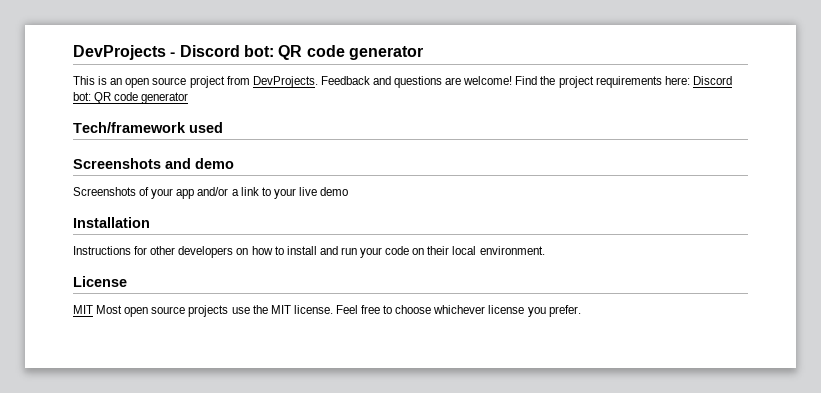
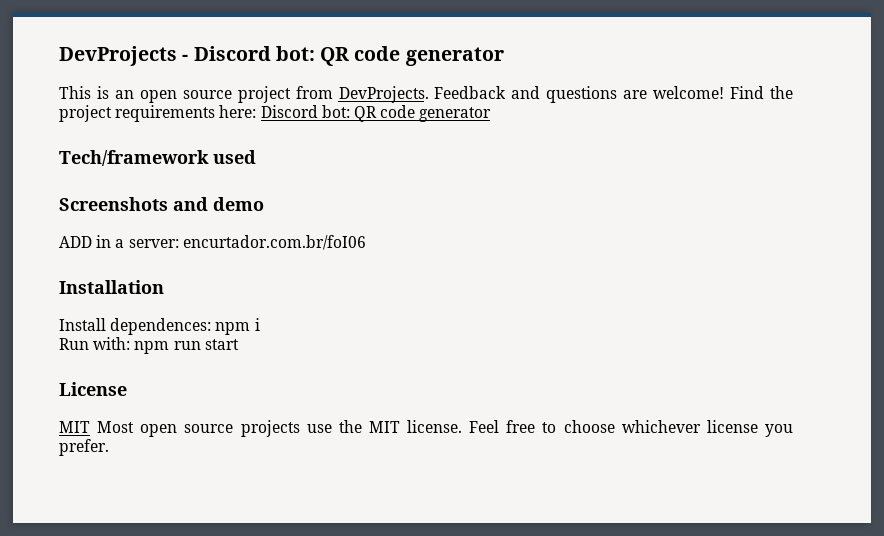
[73,187,349,199] [73,217,150,228] [73,246,545,258] Screenshots of your app and/or a link to your live demo // Installation // Instructions for other developers on how to install and run your code on their local environment. -> [59,235,366,250] [59,280,164,294] [59,318,260,335] [59,337,239,354] ADD in a server: encurtador.com.br/foI06 // Installation // Install dependences: npm i // Run with: npm run start

